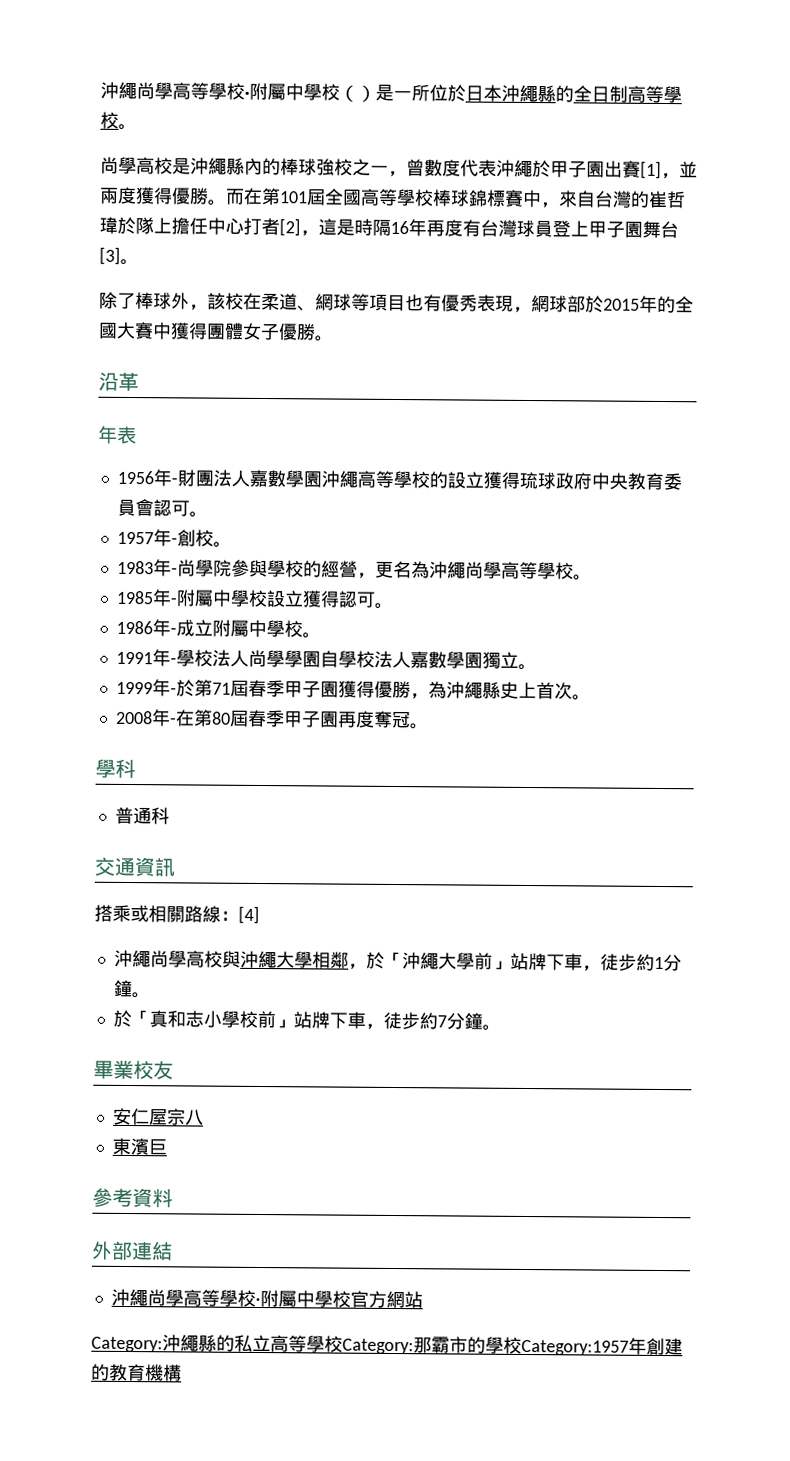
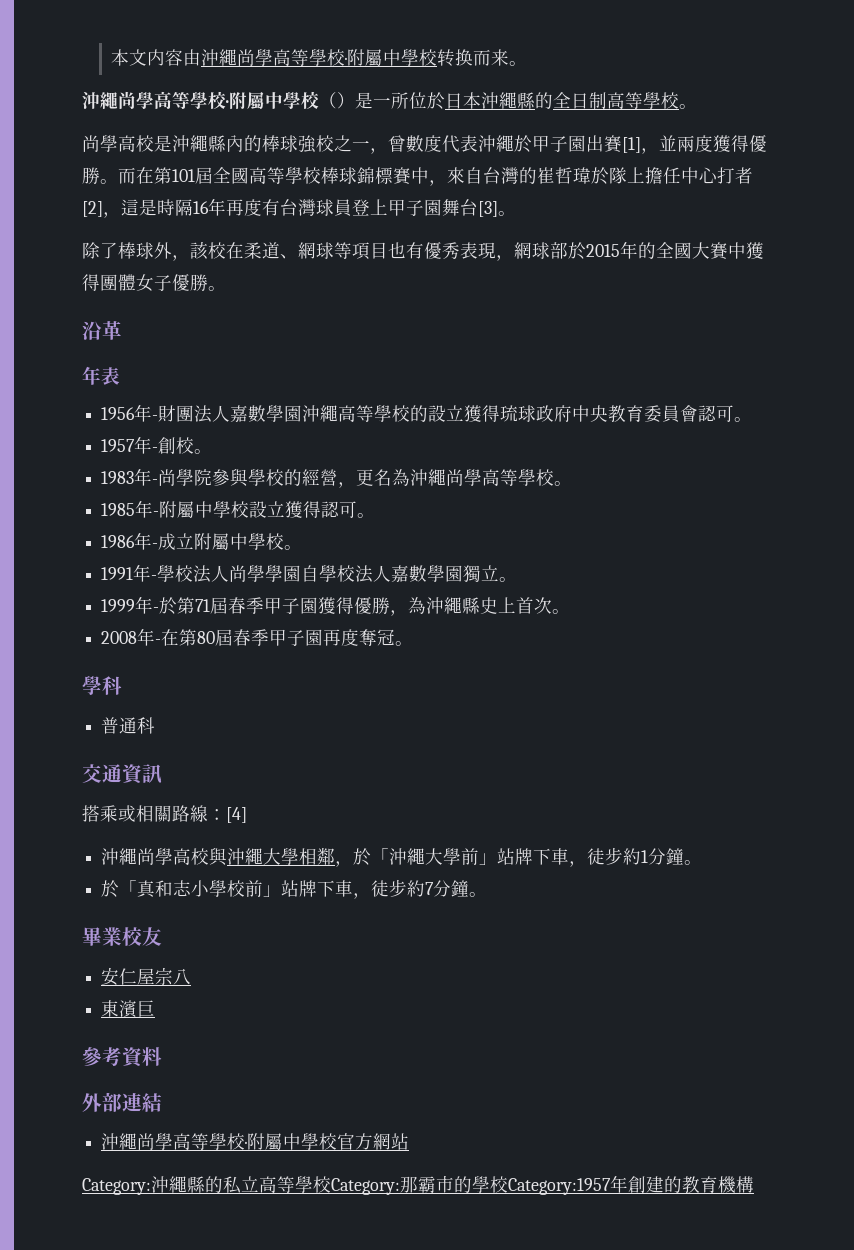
(100, 90) none -> [111,49,528,67] 本文内容由沖繩尚學高等學校·附屬中學校转换而来。 //

